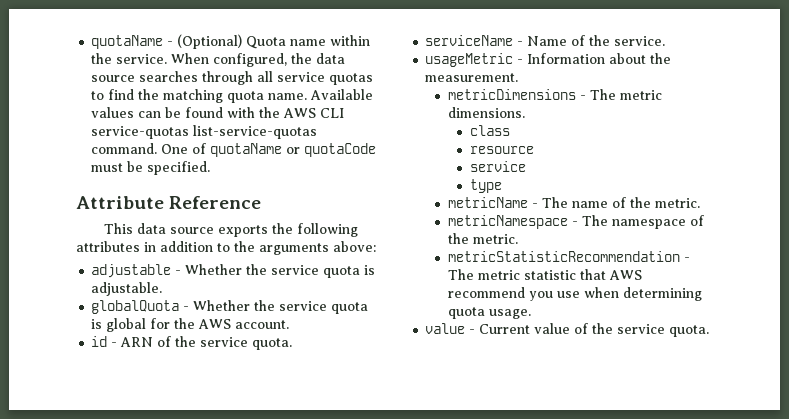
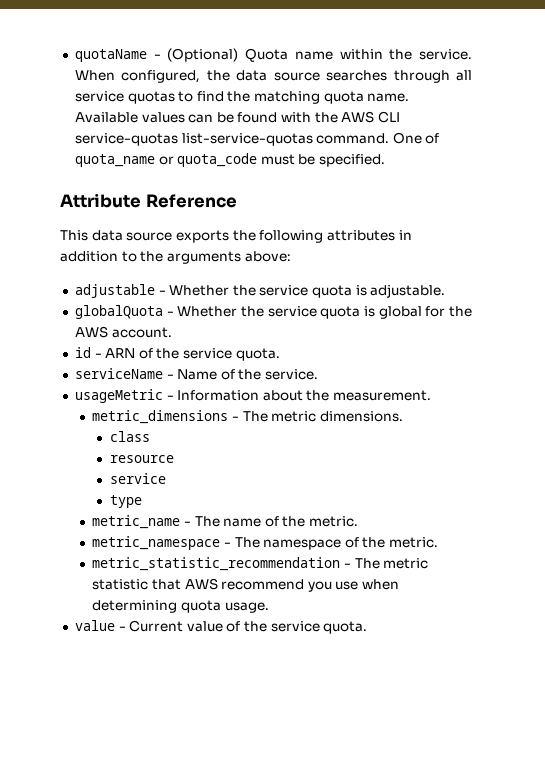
[210,143,377,157] quotaName or quotaCode -> [74,153,258,167] quota_name or quota_code
[447,89,576,100] metricDimensions -> [92,410,229,424] metric_dimensions
[447,197,528,208] metricName -> [92,515,181,529] metric_name
[447,215,568,229] metricNamespace -> [92,536,221,550] metric_namespace
[447,251,680,262] metricStatisticRecommendation -> [92,557,341,571] metric_statistic_recommendation

